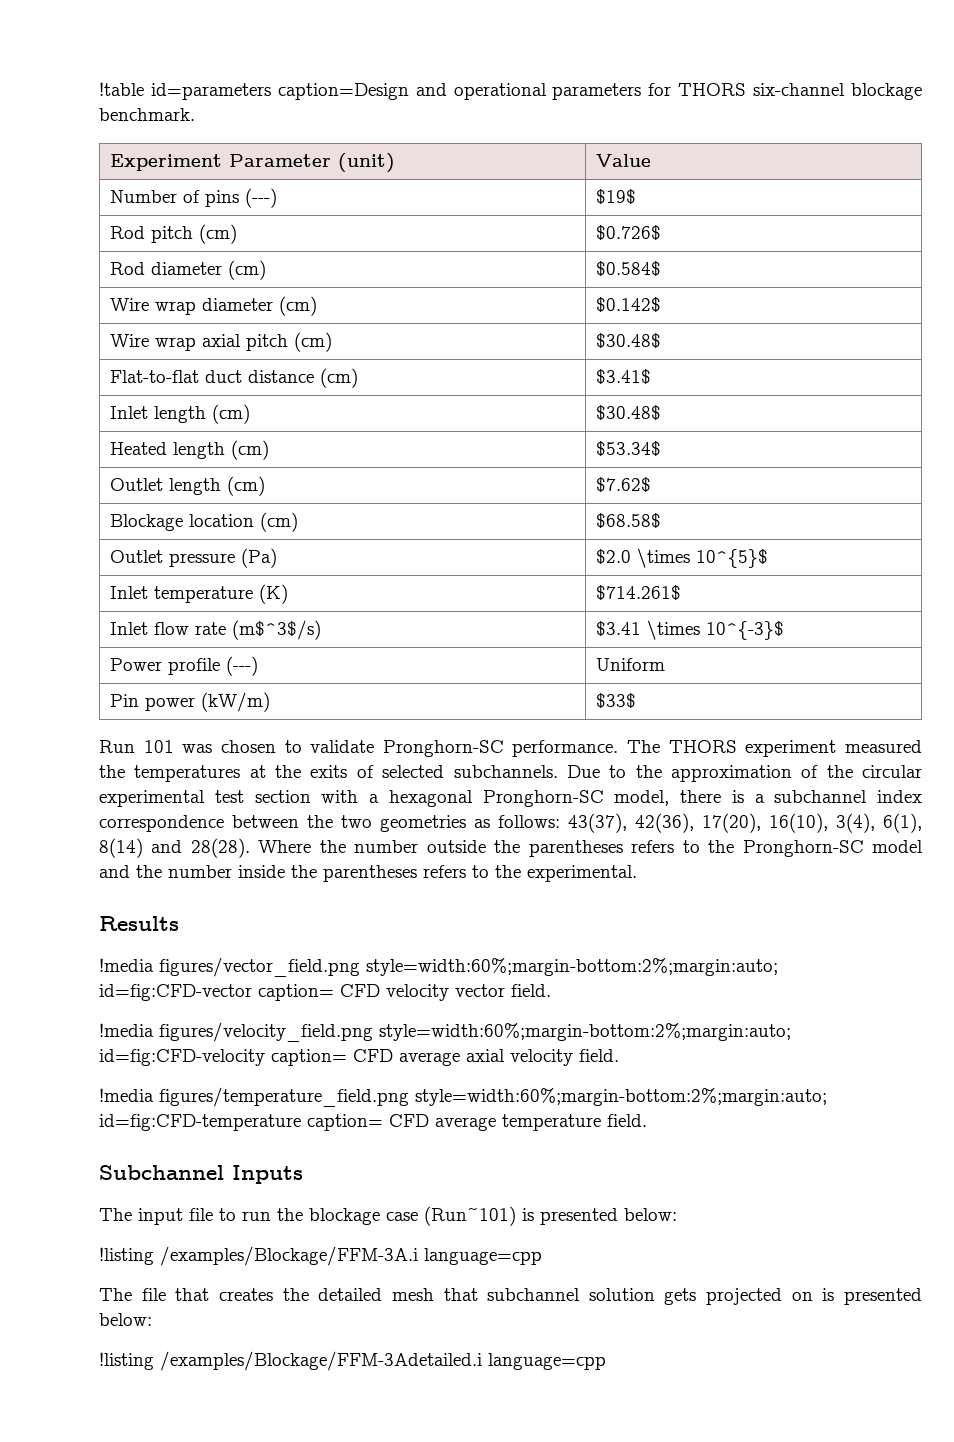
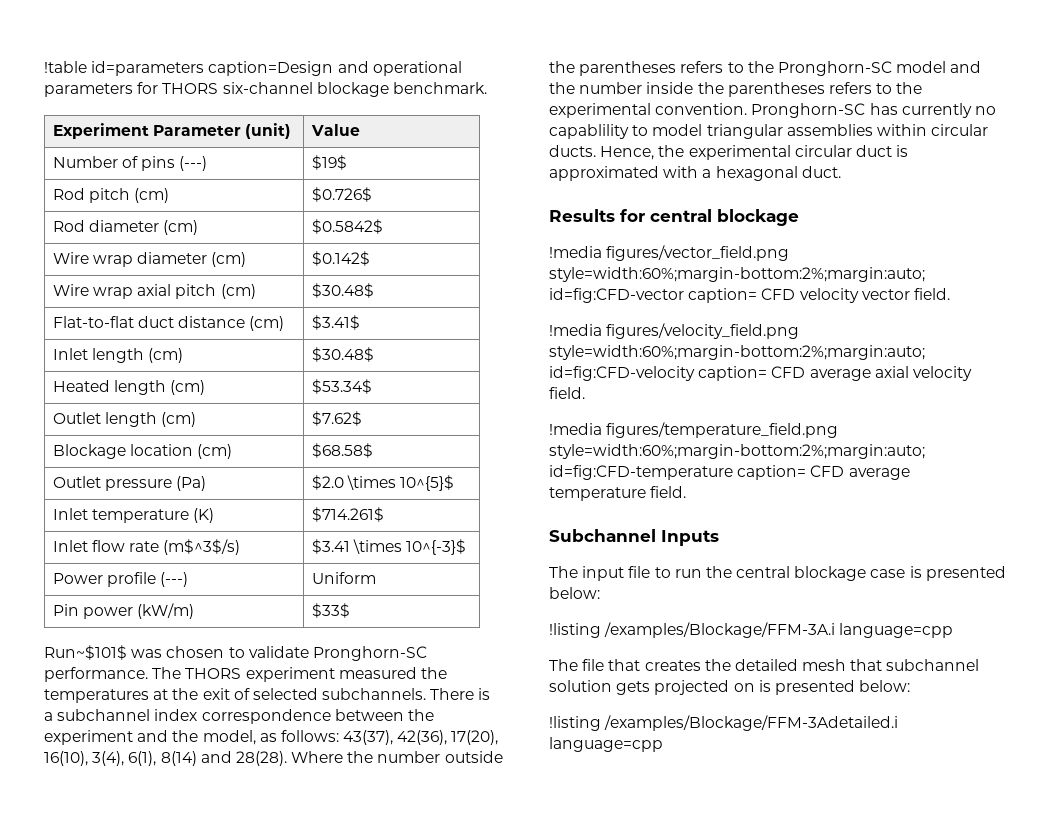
[595,261,661,277] $0.584$ -> [311,219,383,234] $0.5842$
[99,740,174,753] Run 101 -> [44,645,127,660] Run~$101$
[310,765,348,778] exits -> [202,688,230,700] exit
[566,765,922,782] [99,790,721,807] Due to the approximation of the circular experimental test section with a hexagonal Pronghorn-SC model, there -> [430,688,475,700] There
[341,815,466,832] two geometries -> [44,730,256,745] experiment and the model,
[527,865,637,882] [99,916,179,931] experimental. // Results -> [549,103,996,118] [549,124,989,139] [549,145,909,160] [549,166,841,181] [549,209,799,226] experimental convention. Pronghorn-SC has currently no capablility to model triangular assemblies within circular ducts. Hence, the experimental circular duct is approximated with a hexagonal duct. // Results for central blockage
(303, 1214) none -> [736,566,791,578] central
[424,1206,516,1226] (Run~101) -> (906, 573) none

